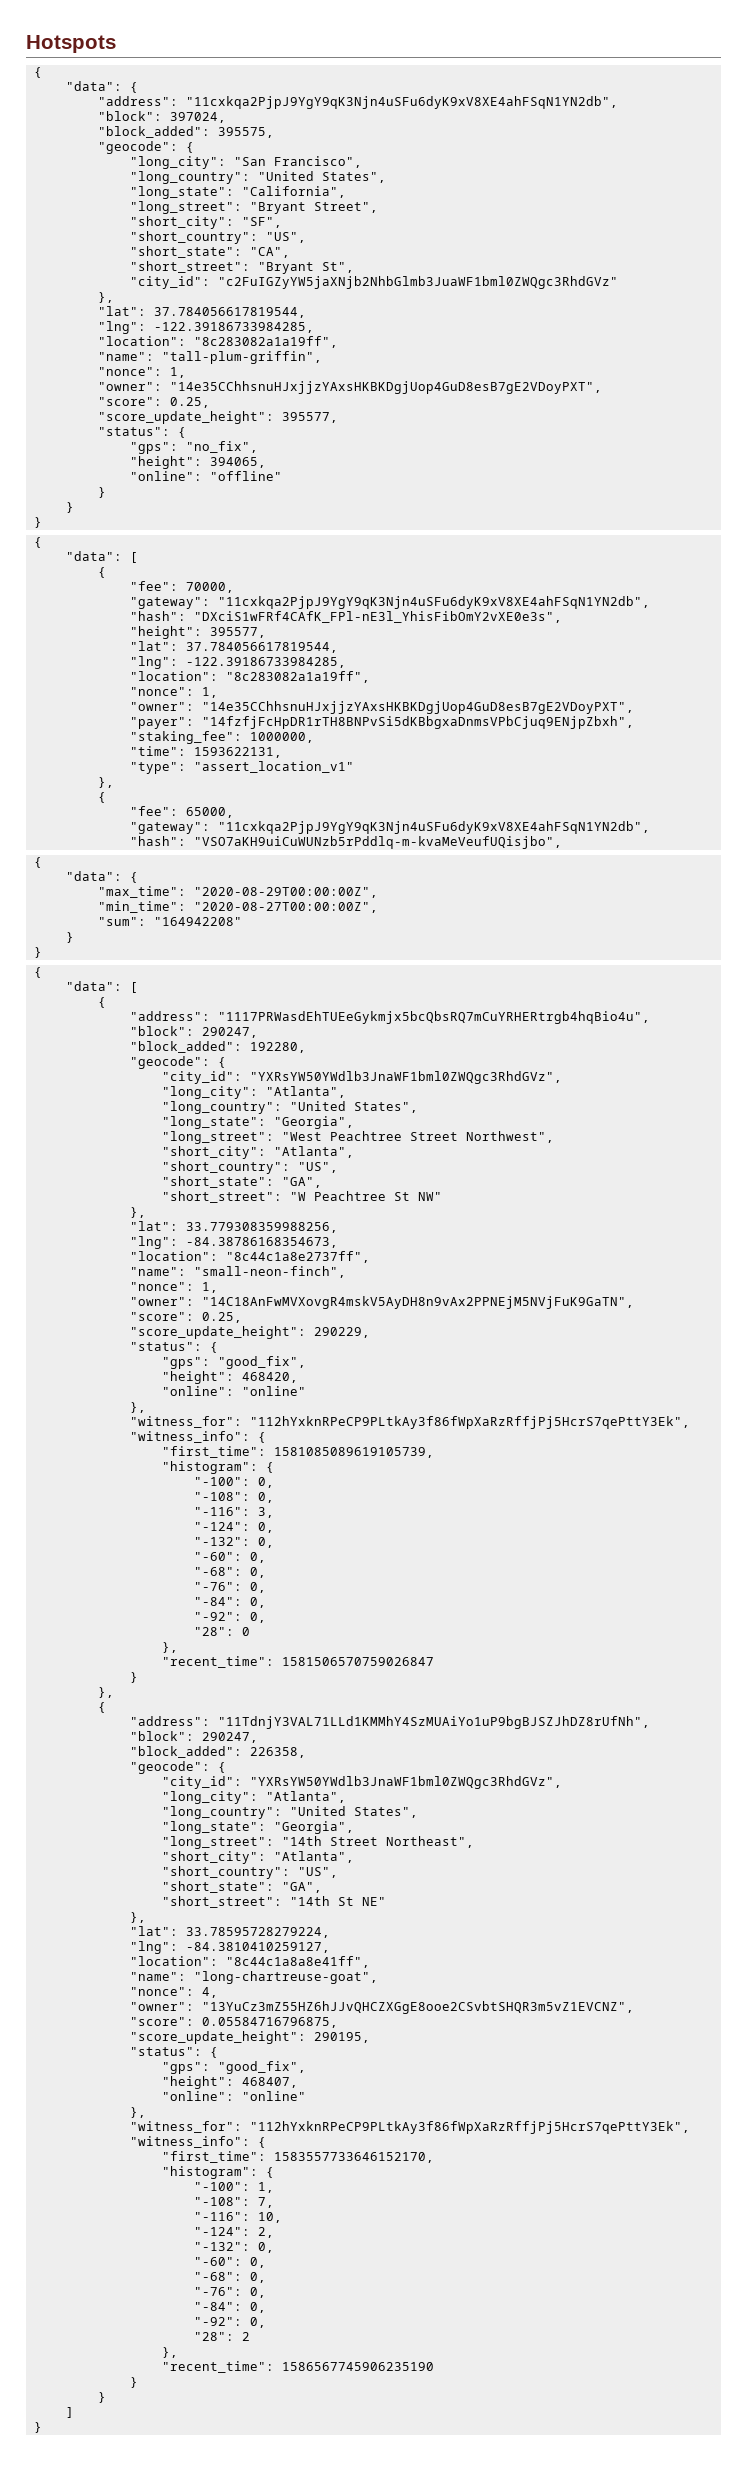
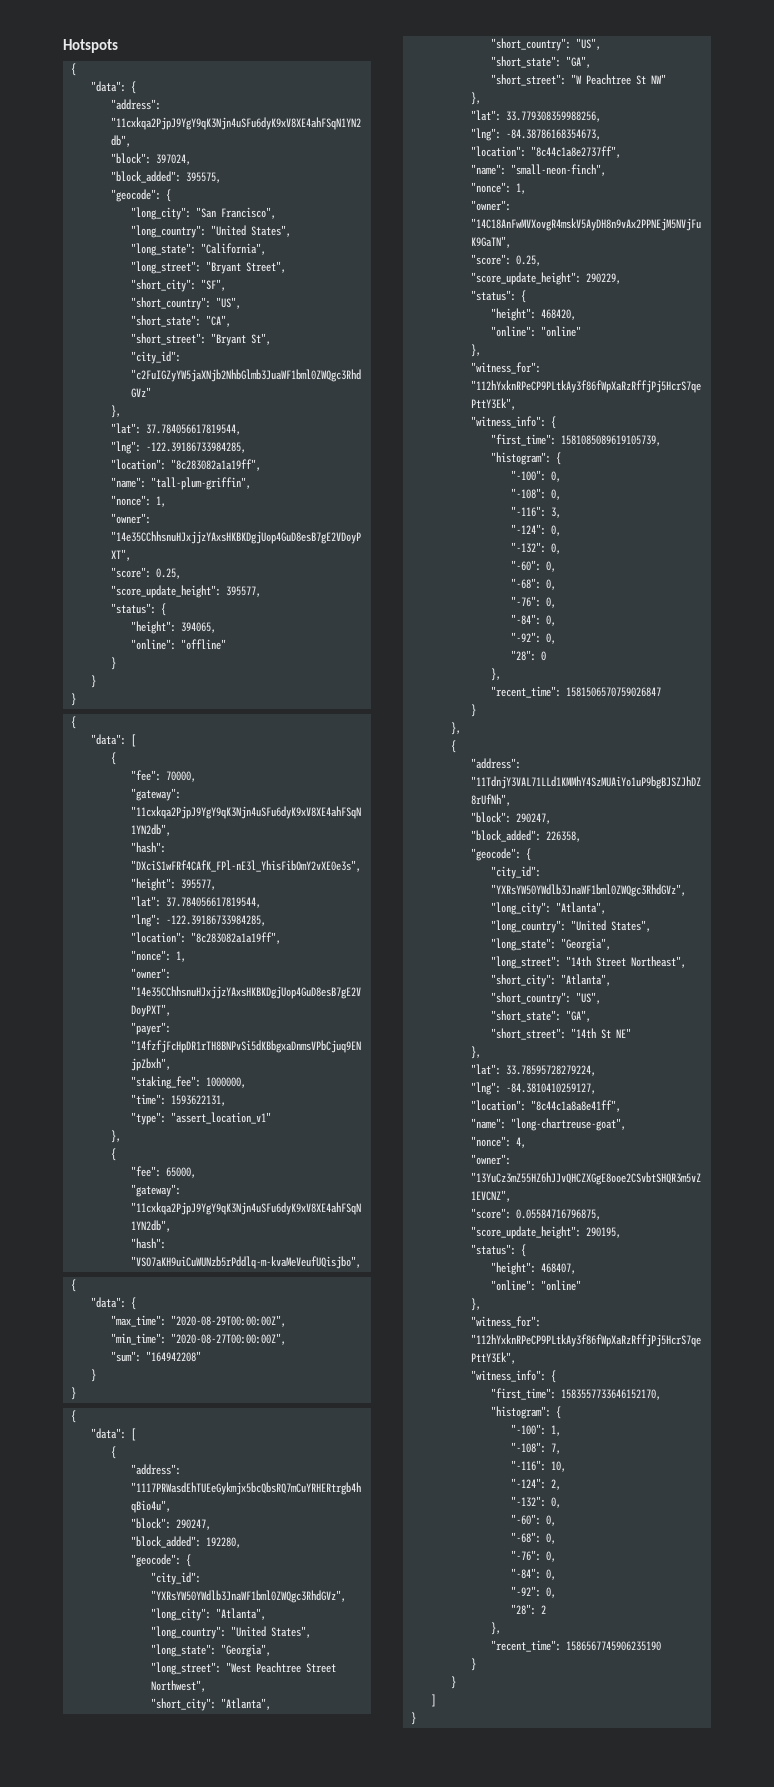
[129,441,258,454] // "gps": "no_fix", -> (166, 609) none
[161,1356,306,1369] // "gps": "good_fix", -> (526, 296) none
[161,2061,306,2074] // "gps": "good_fix", -> (526, 1250) none

